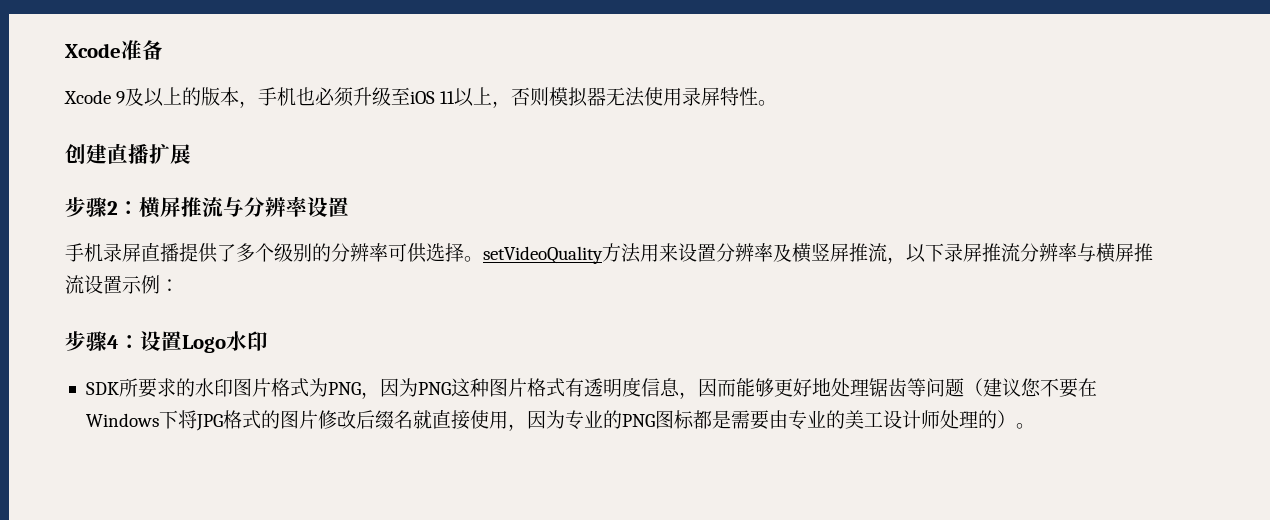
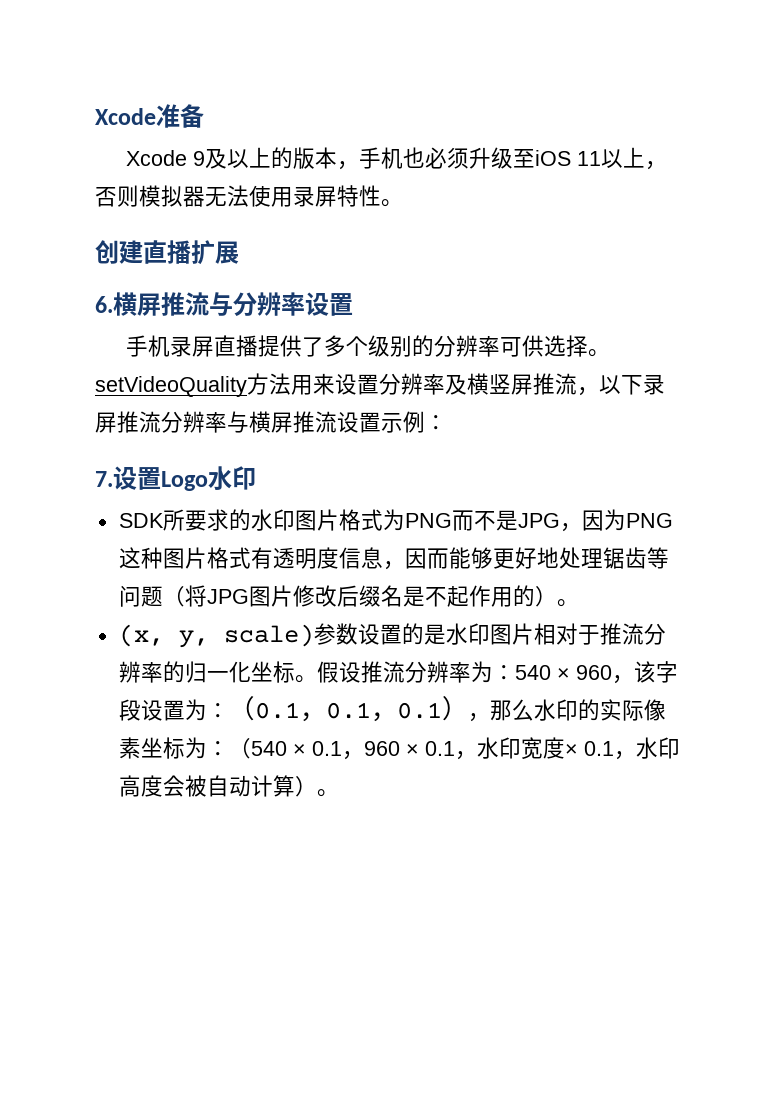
[65,197,139,217] 步骤2： -> [95,296,113,313] 6.
[65,331,140,351] 步骤4： -> [95,471,113,487] 7.
(361, 388) none -> [451,510,560,531] 而不是JPG
[982,378,1097,398] [85,410,997,431] 建议您不要在Windows下将JPG格式的图片修改后缀名就直接使用，因为专业的PNG图标都是需要由专业的美工设计师处理的 -> [184,585,579,607] [118,623,666,648] [118,661,678,684] [118,696,666,722] [118,737,680,760] [118,775,295,797] 将JPG图片修改后缀名是不起作用的）。 // (x, y, scale)参数设置的是水印图片相对于推流分辨率的归一化坐标。假设推流分辨率为：540 × 960，该字段设置为：（0.1，0.1，0.1），那么水印的实际像素坐标为：（540 × 0.1，960 × 0.1，水印宽度× 0.1，水印高度会被自动计算

